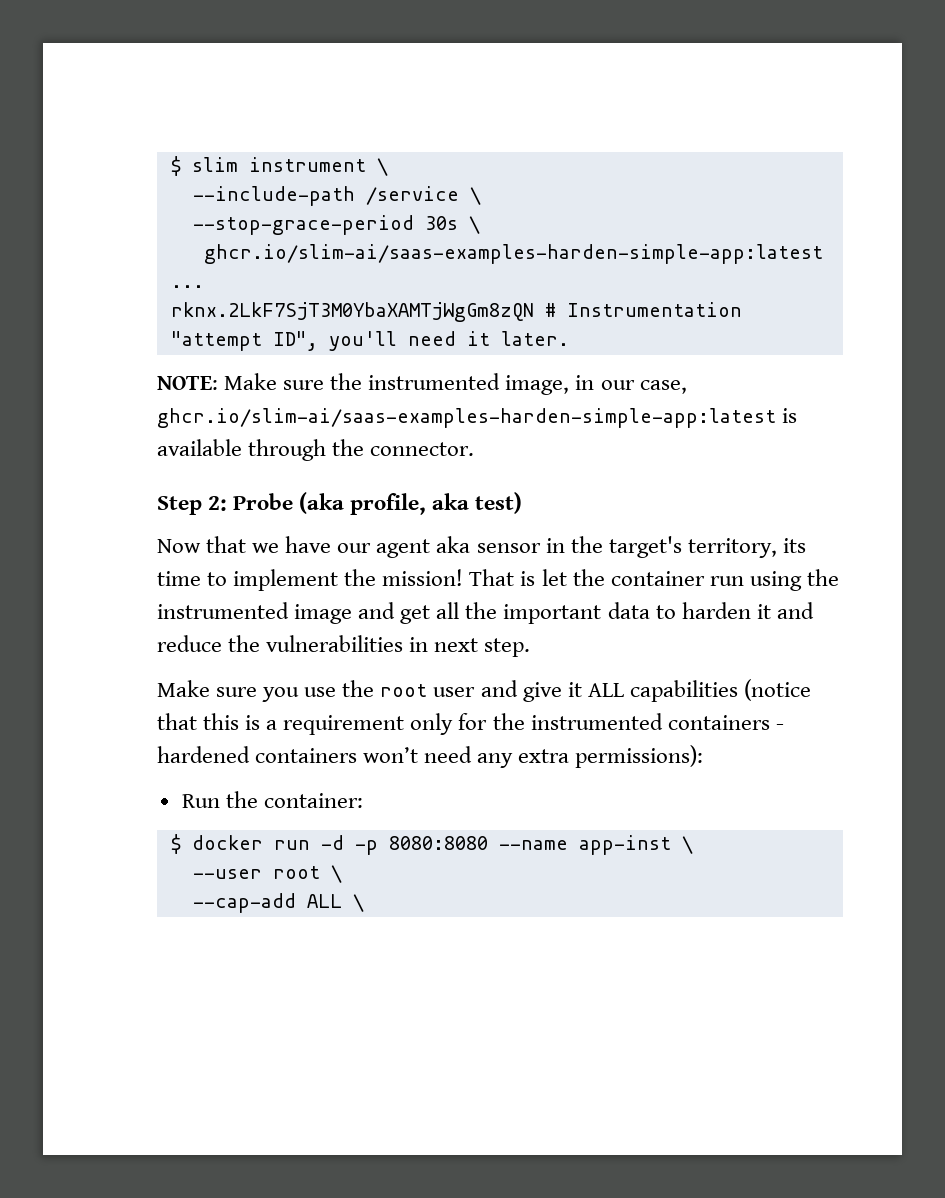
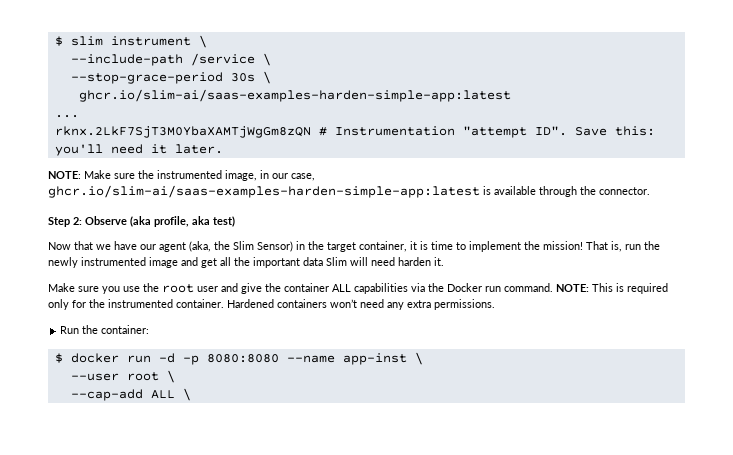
[272,331,318,351] ID", -> [534,126,655,136] ID". Save this:
[233,493,294,510] Probe -> [85,216,127,225] Observe
[436,536,806,558] aka sensor in the target's territory, its -> [189,241,428,252] (aka, the Slim Sensor) in the target container, it is
[520,569,839,591] is let the container run using the -> [611,241,660,252] [48,257,78,268] is, run the newly
[655,602,814,619] [157,635,531,657] to harden it and reduce the vulnerabilities in next step. -> [326,257,444,266] Slim will need harden it.
[567,679,811,702] [157,713,405,735] it ALL capabilities (notice that this is a requirement -> [265,283,668,294] the container ALL capabilities via the Docker run command. NOTE: This is required
[667,715,784,730] [157,746,250,763] containers - hardened -> [176,299,274,308] container. Hardened
[575,745,704,768] permissions): -> [434,299,495,310] permissions.

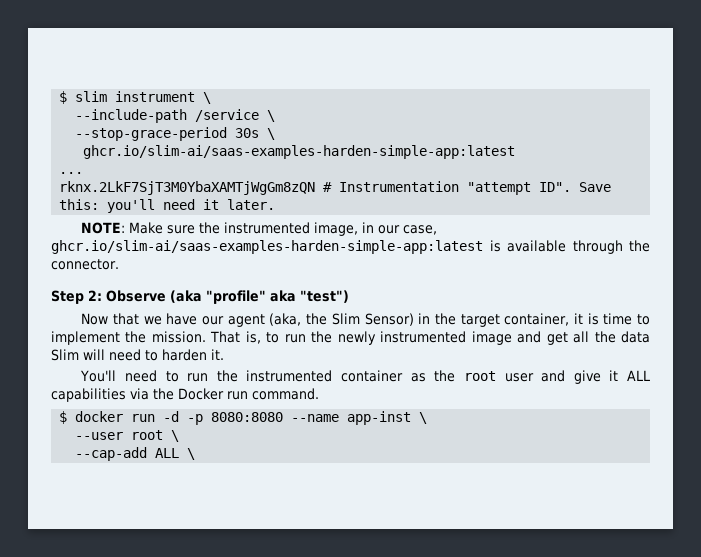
[154,216,235,227] profile, aka test) -> [206,290,349,304] "profile" aka "test")
[543,241,583,250] mission! -> [151,331,206,343] mission.
(622, 246) none -> [266,332,280,343] to
[253,257,300,268] important -> (616, 337) none
(395, 261) none -> [145,350,158,361] to
[48,283,140,294] Make sure you use -> [80,370,426,382] You'll need to run the instrumented container as
[265,283,329,292] the container -> [609,370,619,381] it
[556,283,668,294] [48,299,495,310] [60,325,150,334] NOTE: This is required only for the instrumented container. Hardened containers won’t need any extra permissions. // Run the container: -> (319, 394) none

